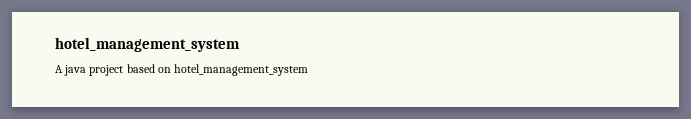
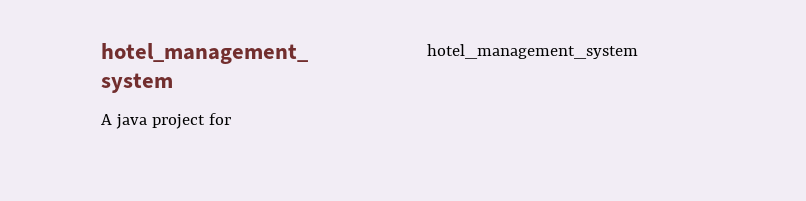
[126,64,171,73] based on -> [208,113,231,125] for

